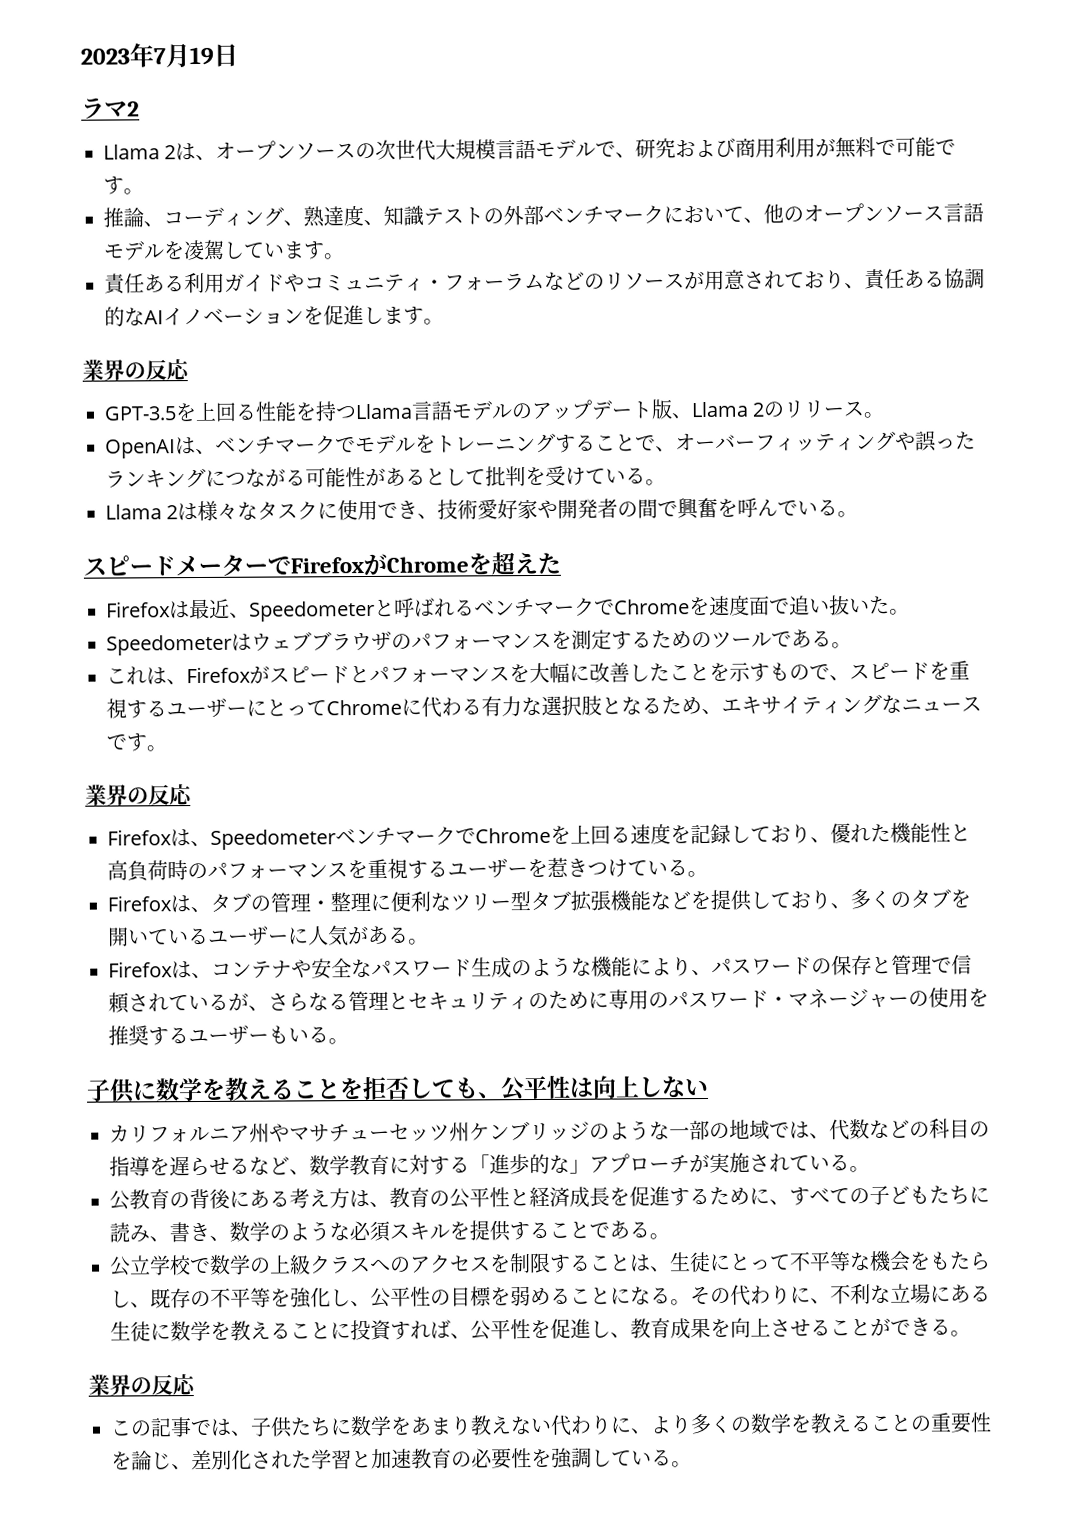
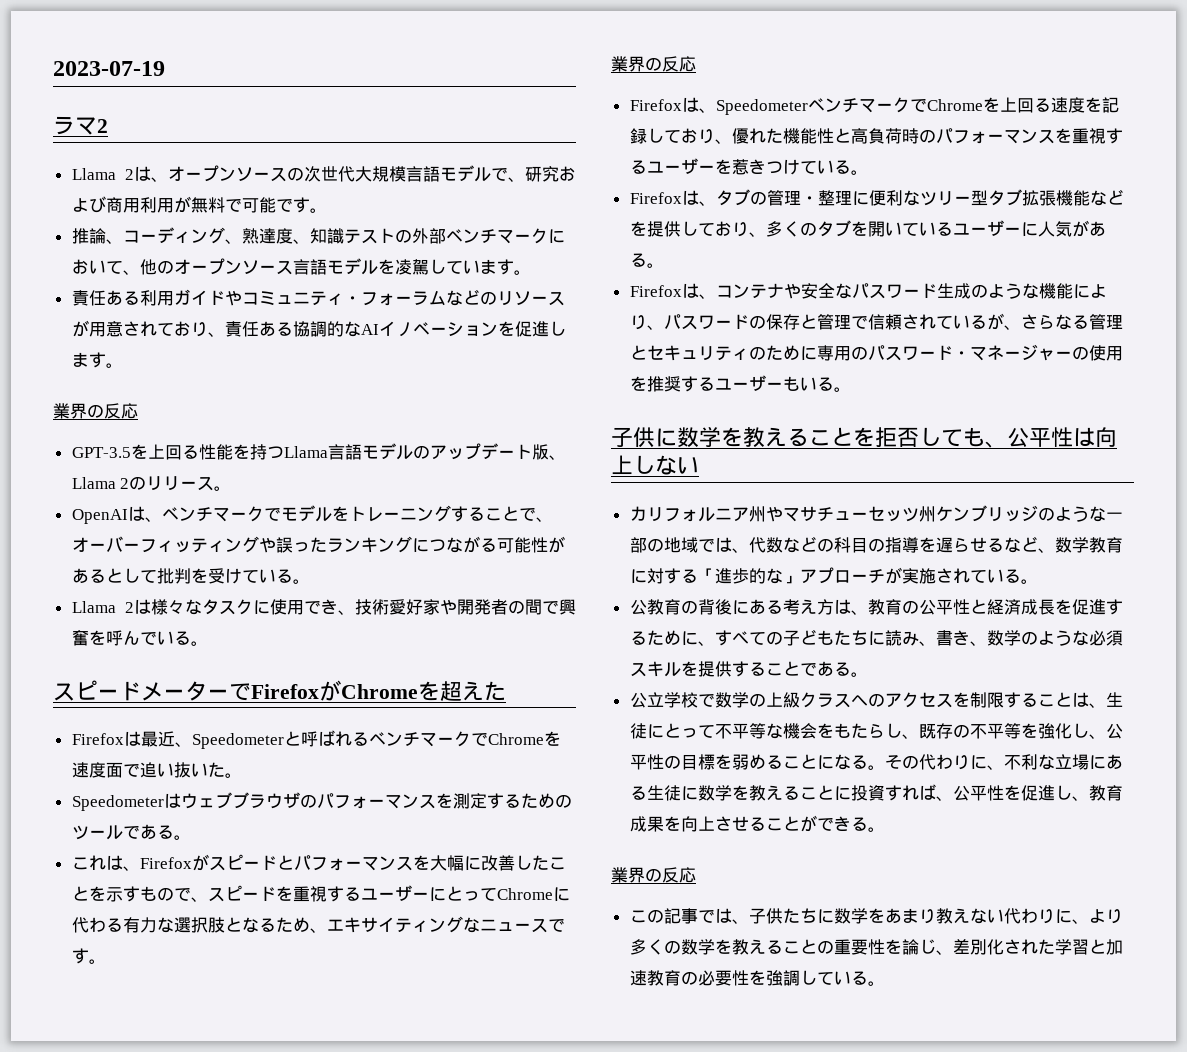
[80,42,238,69] 2023年7月19日 -> [53,61,165,76] 2023-07-19

